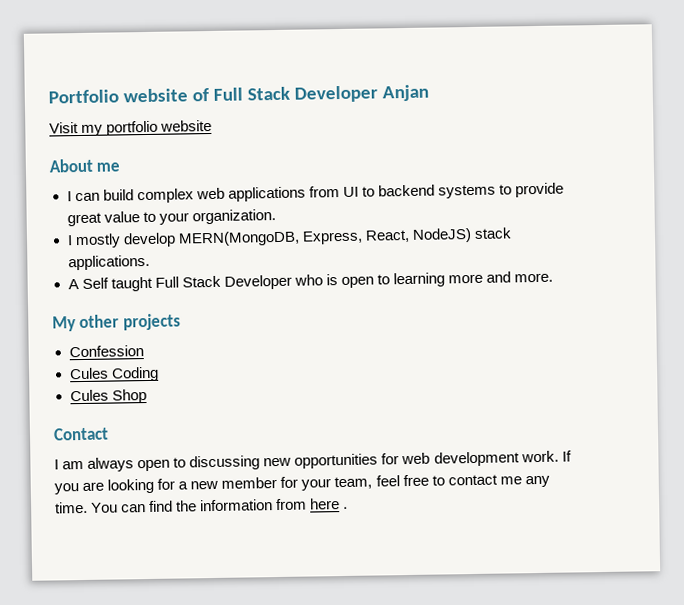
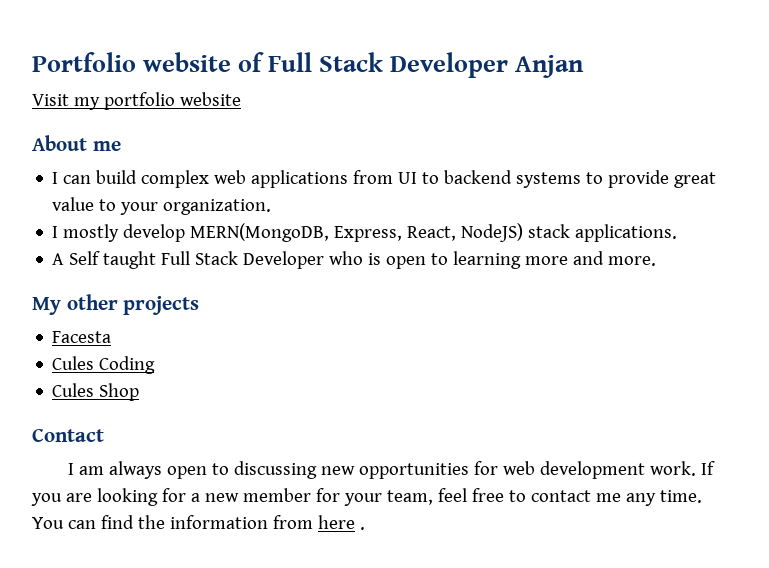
[68,345,144,358] Confession -> [52,331,112,343] Facesta

